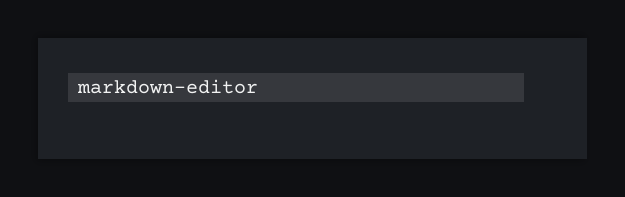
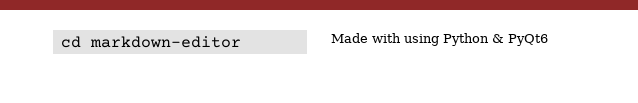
(77, 86) none -> [60,36,81,48] cd
(259, 86) none -> [331,33,548,46] // Made with using Python & PyQt6

